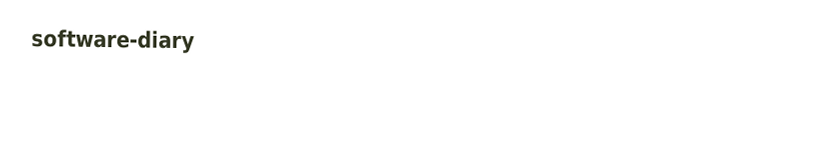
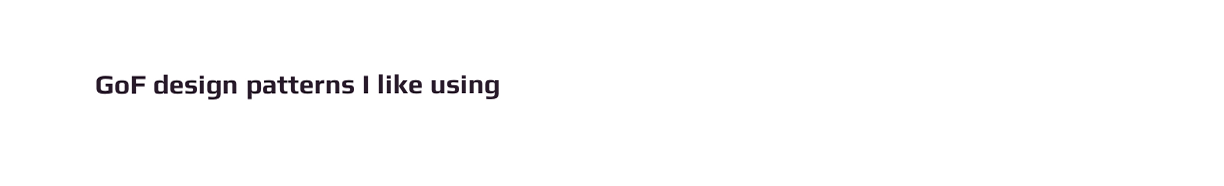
[31,29,195,54] software-diary -> [94,74,502,100] GoF design patterns I like using

